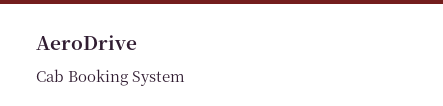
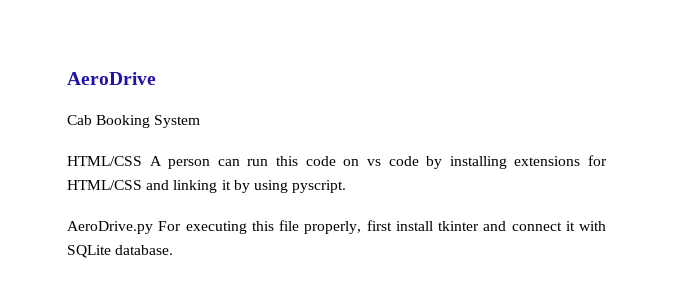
(186, 78) none -> [67,155,608,169] [67,180,347,193] [67,220,606,234] [67,245,174,258] // HTML/CSS A person can run this code on vs code by installing extensions for HTML/CSS and linking it by using pyscript. // AeroDrive.py For executing this file properly, first install tkinter and connect it with SQLite database.

